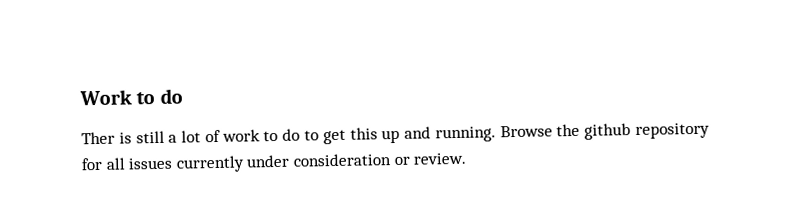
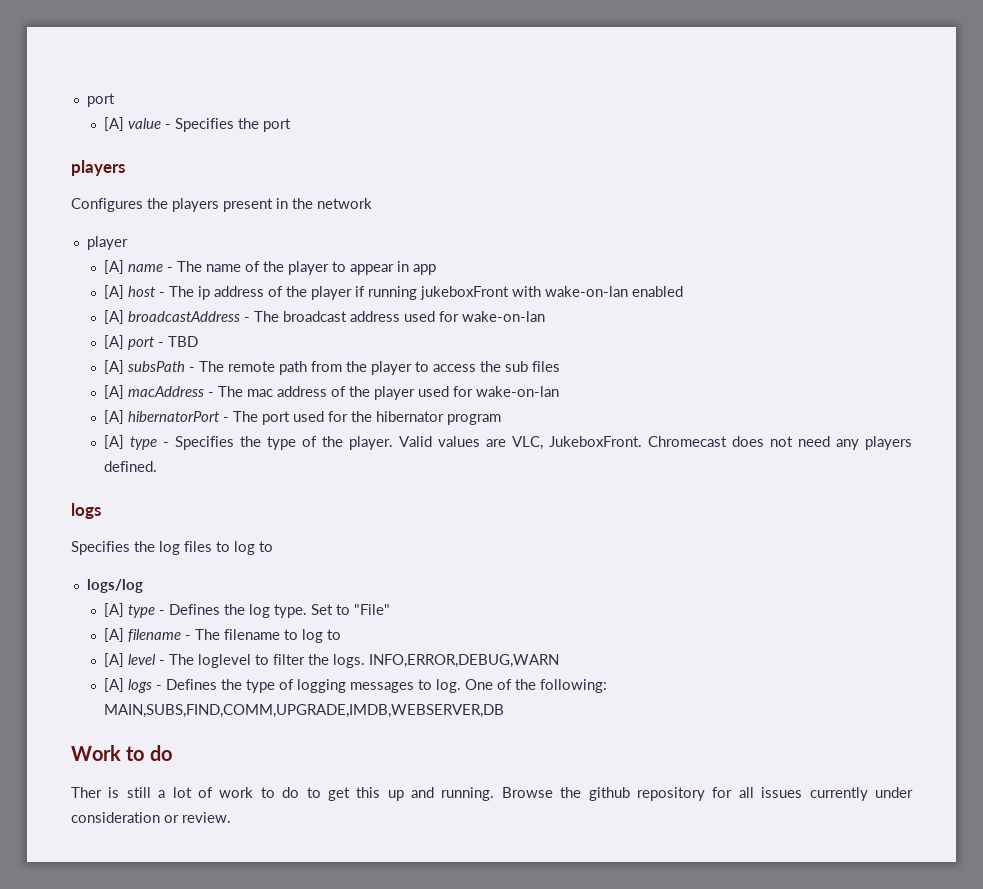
(79, 97) none -> [86,93,115,107] [103,117,291,132] [71,160,125,176] [71,198,372,212] [86,236,128,250] [103,260,436,275] [103,285,683,300] [103,310,545,324] [103,335,198,350] [103,360,560,375] [103,385,559,400] [103,410,501,425] [103,435,913,450] [103,461,157,472] [71,503,101,519] [71,541,273,555] [86,579,143,593] [103,603,390,618] [103,628,341,643] [103,653,559,668] [103,678,607,693] [103,704,504,718] port // [A] value - Specifies the port // players // Configures the players present in the network // player // [A] name - The name of the player to appear in app // [A] host - The ip address of the player if running jukeboxFront with wake-on-lan enabled // [A] broadcastAddress - The broadcast address used for wake-on-lan // [A] port - TBD // [A] subsPath - The remote path from the player to access the sub files // [A] macAddress - The mac address of the player used for wake-on-lan // [A] hibernatorPort - The port used for the hibernator program // [A] type - Specifies the type of the player. Valid values are VLC, JukeboxFront. Chromecast does not need any players defined. // logs // Specifies the log files to log to // logs/log // [A] type - Defines the log type. Set to "File" // [A] filename - The filename to log to // [A] level - The loglevel to filter the logs. INFO,ERROR,DEBUG,WARN // [A] logs - Defines the type of logging messages to log. One of the following: MAIN,SUBS,FIND,COMM,UPGRADE,IMDB,WEBSERVER,DB //

